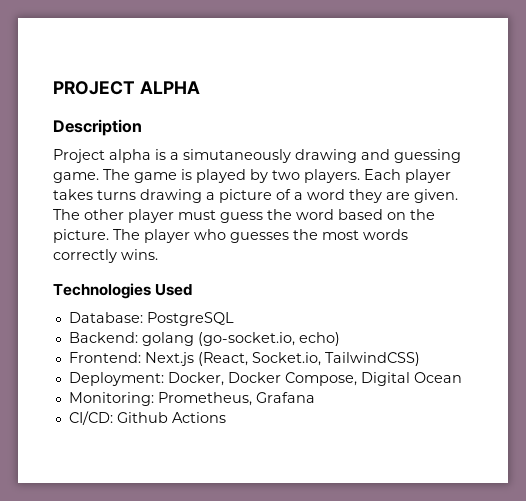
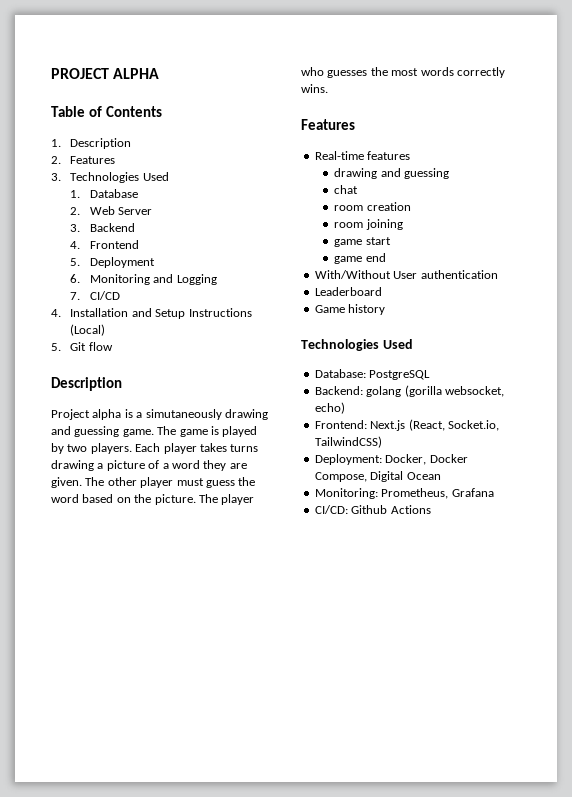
(200, 87) none -> [51,106,162,117] [51,138,132,149] [51,156,116,164] [51,172,169,183] [70,189,138,198] [70,206,153,215] [70,223,135,232] [70,240,139,249] [70,257,155,268] [70,274,217,285] [70,291,120,300] [51,308,252,319] [70,324,106,336] [51,342,113,351] // Table of Contents // 1. Description // 2. Features // 3. Technologies Used // 1. Database // 2. Web Server // 3. Backend // 4. Frontend // 5. Deployment // 6. Monitoring and Logging // 7. CI/CD // 4. Installation and Setup Instructions (Local) // 5. Git flow
(158, 254) none -> [301,119,355,130] [314,151,411,160] [334,168,449,179] [334,185,359,194] [334,202,411,211] [334,219,403,230] [334,237,391,247] [334,253,386,264] [314,270,498,279] [314,287,382,296] [314,304,386,315] // Features // Real-time features // drawing and guessing // chat // room creation // room joining // game start // game end // With/Without User authentication // Leaderboard // Game history
[197,332,295,346] (go-socket.io, -> [404,385,504,397] (gorilla websocket,

